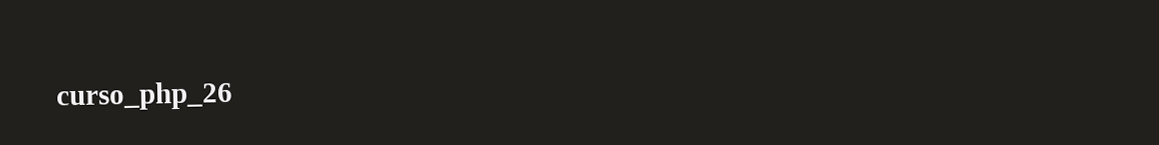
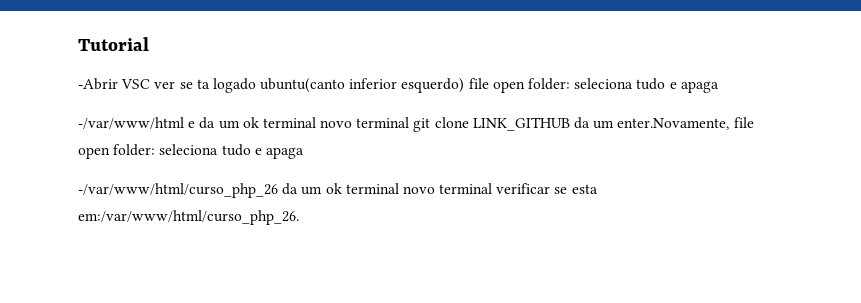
[56,80,233,112] curso_php_26 -> [78,37,149,51] [78,78,719,93] [78,117,754,132] [78,144,304,159] [78,183,598,198] [78,210,299,225] Tutorial // -Abrir VSC ver se ta logado ubuntu(canto inferior esquerdo) file open folder: seleciona tudo e apaga // -/var/www/html e da um ok terminal novo terminal git clone LINK_GITHUB da um enter.Novamente, file open folder: seleciona tudo e apaga // -/var/www/html/curso_php_26 da um ok terminal novo terminal verificar se esta em:/var/www/html/curso_php_26.

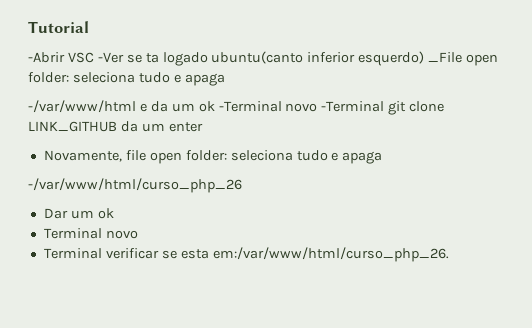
[154,81,176,89] ver -> [97,52,124,63] -Ver
[468,78,489,89] file -> [428,52,463,63] _File
[262,117,410,128] terminal novo terminal -> [218,101,385,112] -Terminal novo -Terminal
[617,118,730,130] enter.Novamente, -> [168,122,203,132] [43,150,122,162] enter // Novamente,
[282,183,493,195] da um ok terminal novo terminal -> [43,208,114,219] [43,228,138,239] [43,248,102,259] // Dar um ok // Terminal novo // Terminal

